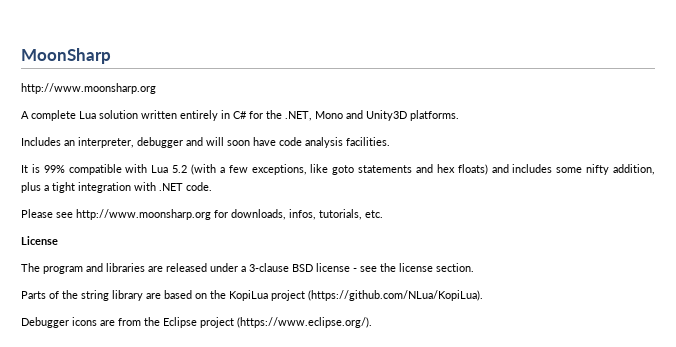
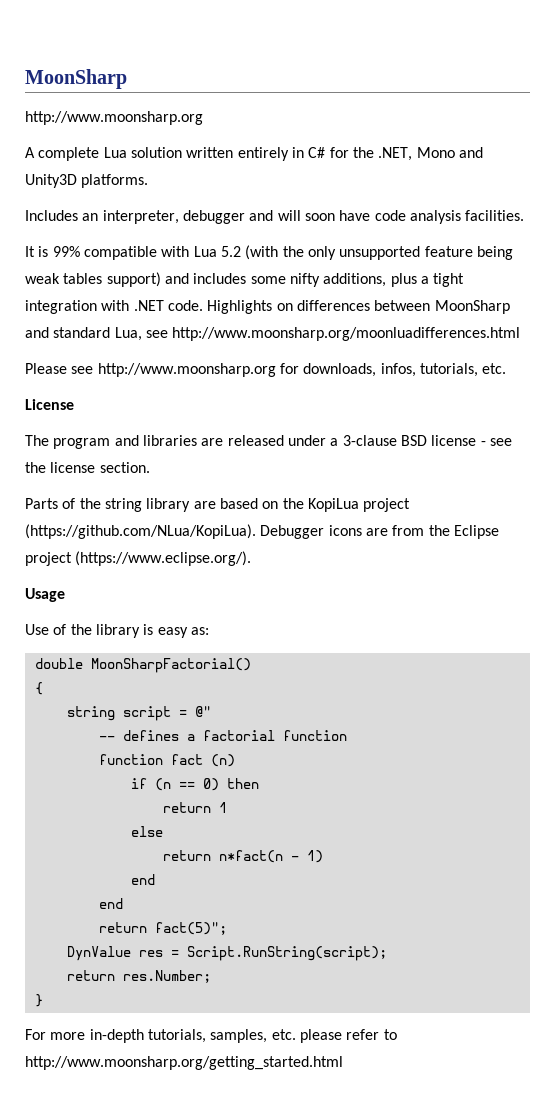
[219,164,488,175] a few exceptions, like goto statements and hex floats) -> [282,246,513,260] [25,272,161,287] the only unsupported feature being weak tables support)
[612,164,655,175] addition, -> [323,273,387,287] additions,
(212, 186) none -> [207,300,510,314] [25,327,521,341] Highlights on differences between MoonSharp and standard Lua, see http://www.moonsharp.org/moonluadifferences.html
(483, 295) // -> (256, 531) none
(372, 322) none -> [25,588,65,602] [25,624,209,638] [34,658,251,673] [34,682,43,695] [66,706,211,721] [98,730,347,741] [98,754,235,767] [130,778,259,791] [162,802,227,813] [130,826,163,837] [162,850,323,863] [130,874,155,885] [98,898,123,909] [98,922,227,935] [66,946,387,961] [66,970,211,983] [34,994,43,1007] [25,1029,397,1043] [25,1056,343,1070] // Usage // Use of the library is easy as: // double MoonSharpFactorial() // { // string script = @" // -- defines a factorial function // function fact (n) // if (n == 0) then // return 1 // else // return n*fact(n - 1) // end // end // return fact(5)"; // DynValue res = Script.RunString(script); // return res.Number; // } // For more in-depth tutorials, samples, etc. please refer to http://www.moonsharp.org/getting_started.html

